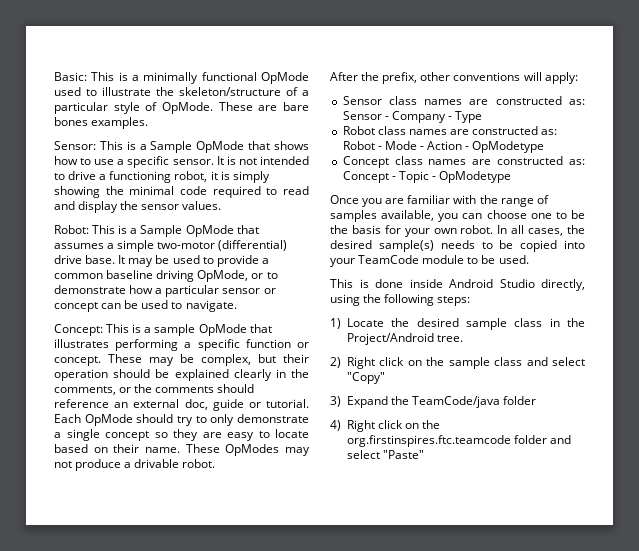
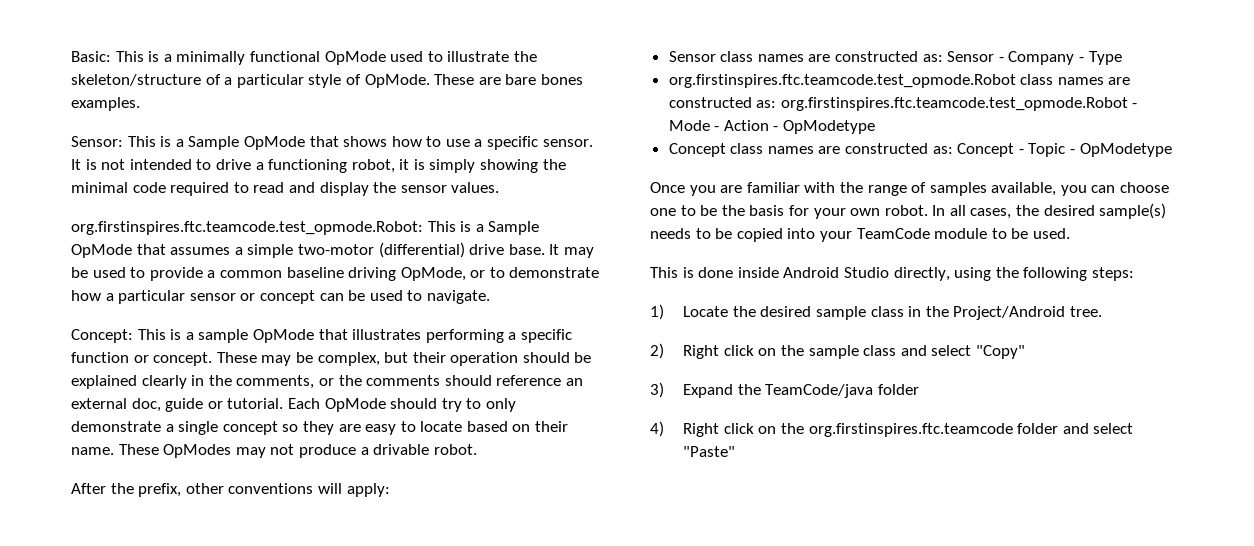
[54,225,89,234] Robot: -> [71,221,423,235] org.firstinspires.ftc.teamcode.test_opmode.Robot:
[342,126,558,135] [342,141,375,150] Robot class names are constructed as: Robot -> [668,74,1131,88] [668,97,1128,111] org.firstinspires.ftc.teamcode.test_opmode.Robot class names are constructed as: org.firstinspires.ftc.teamcode.test_opmode.Robot

